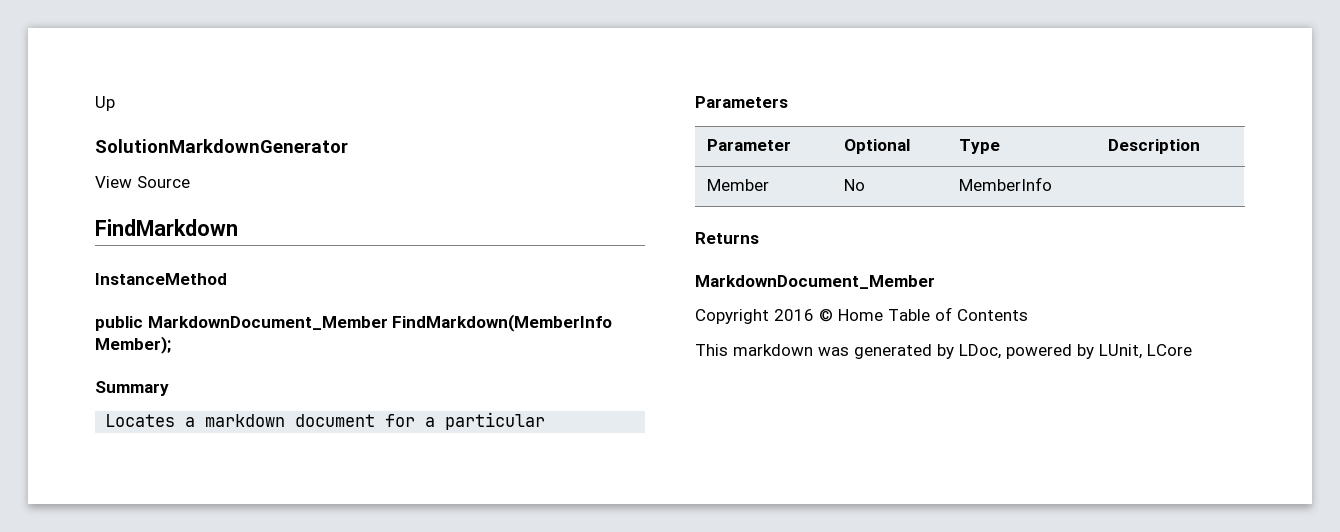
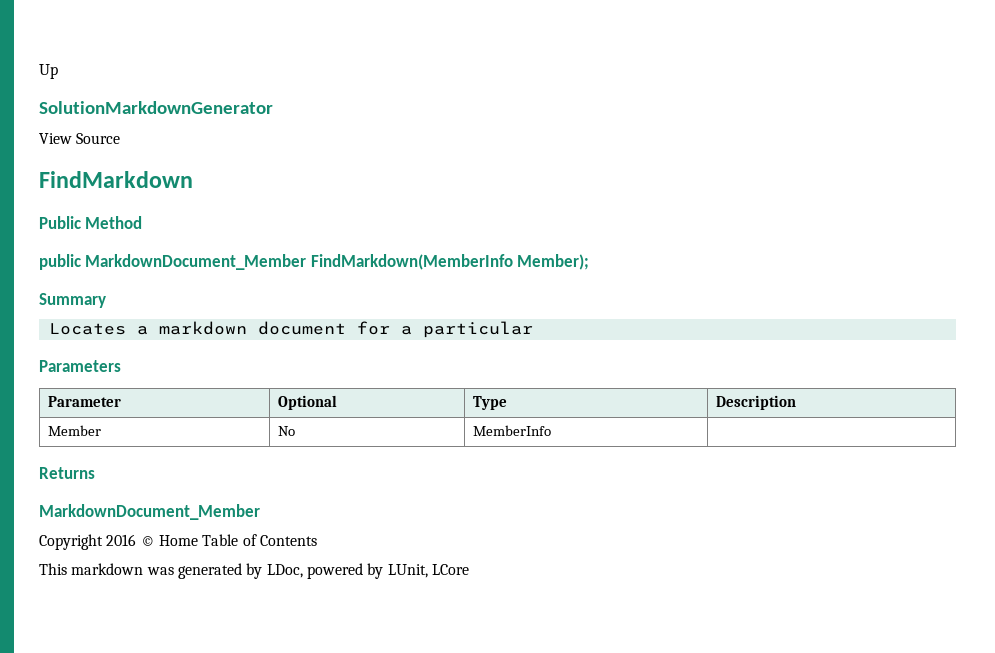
[95,273,227,285] InstanceMethod -> [39,216,143,229] Public Method

